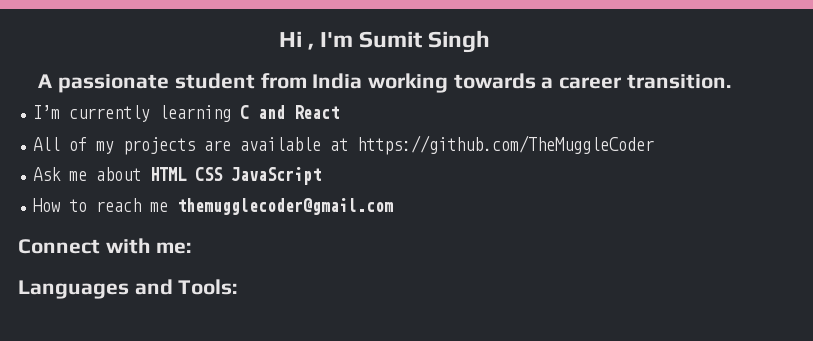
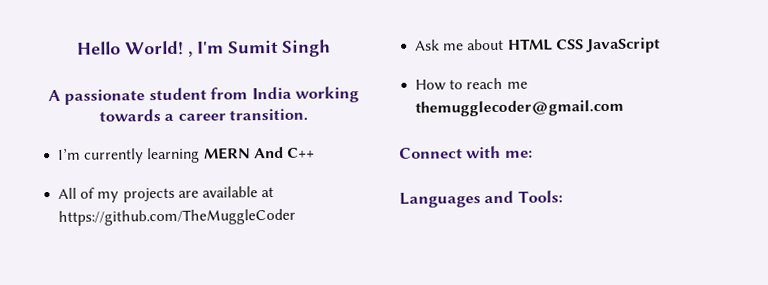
[278,31,302,47] Hi -> [76,40,184,56] Hello World!
[240,105,340,119] C and React -> [203,146,315,160] MERN And C++

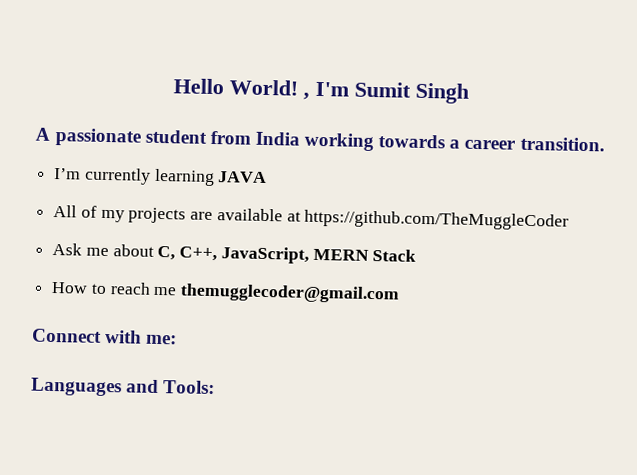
[203,146,315,160] MERN And C++ -> [218,171,268,184] JAVA
[507,37,661,54] HTML CSS JavaScript -> [157,245,417,264] C, C++, JavaScript, MERN Stack

